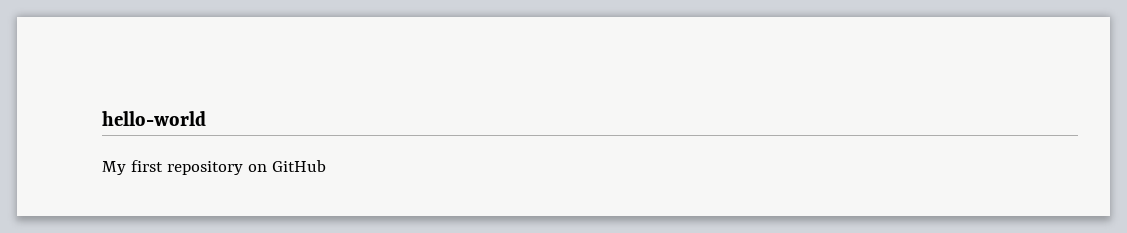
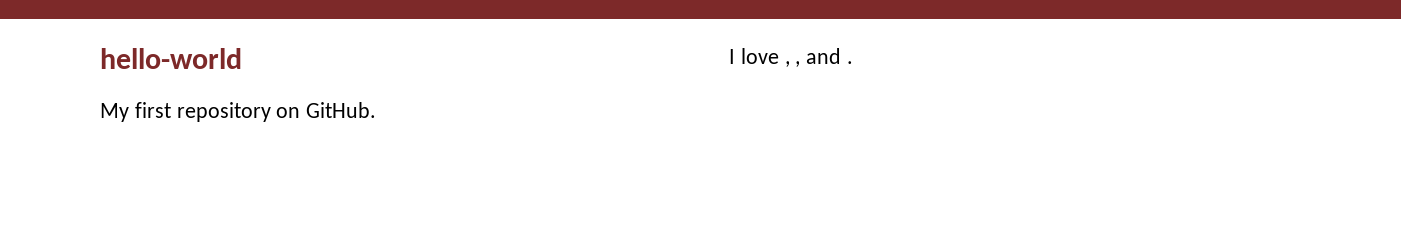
[271,160,326,172] GitHub -> [306,102,377,118] [729,48,854,67] GitHub. // I love , , and .

